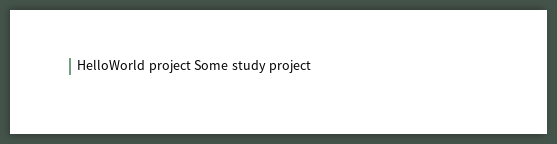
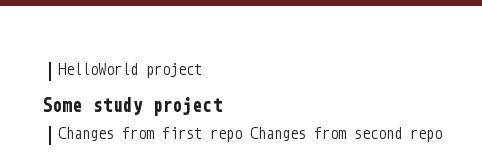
(191, 66) none -> (202, 70) //
(311, 66) none -> [57,127,442,142] // Changes from first repo Changes from second repo

